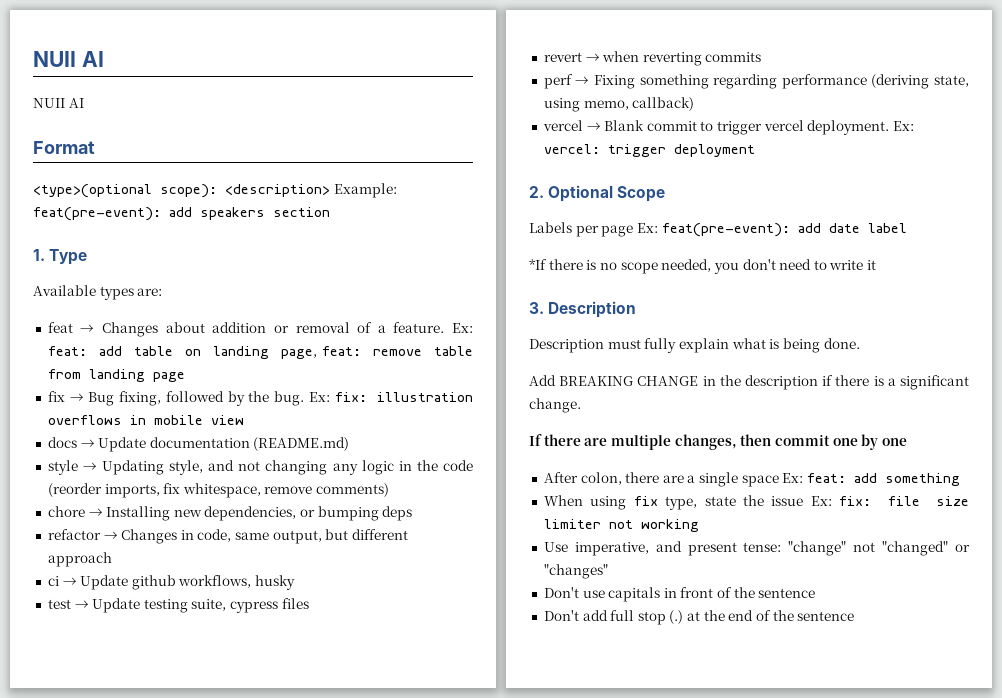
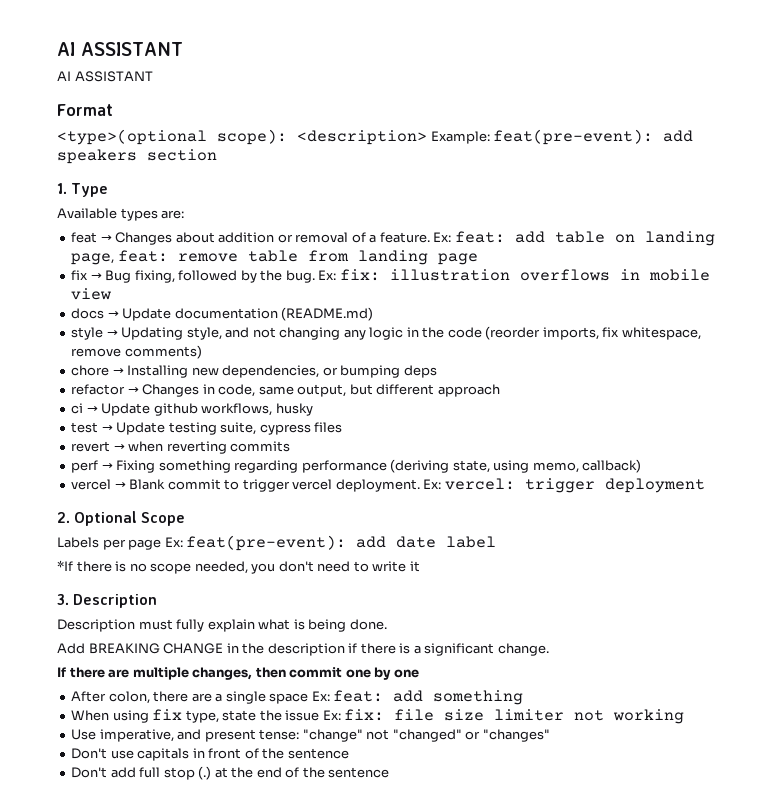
[33,51,104,67] [33,98,84,108] NUII AI // NUII AI -> [57,42,183,56] [57,71,153,82] AI ASSISTANT // AI ASSISTANT

